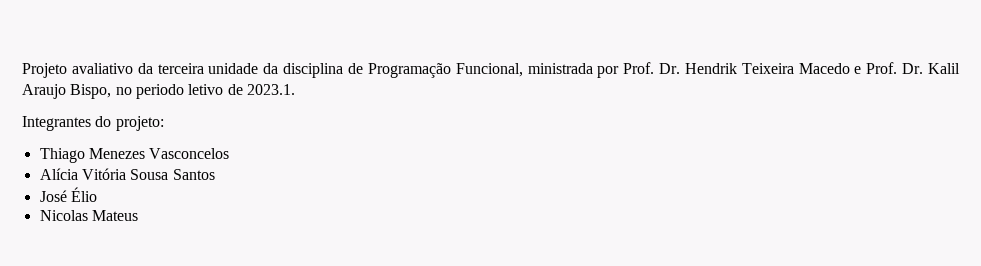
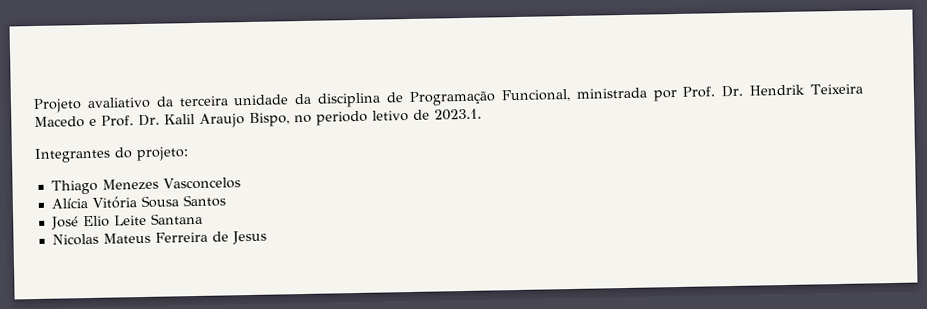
[70,187,97,202] Élio -> [82,212,203,228] Elio Leite Santana
(138, 215) none -> [154,230,267,245] Ferreira de Jesus

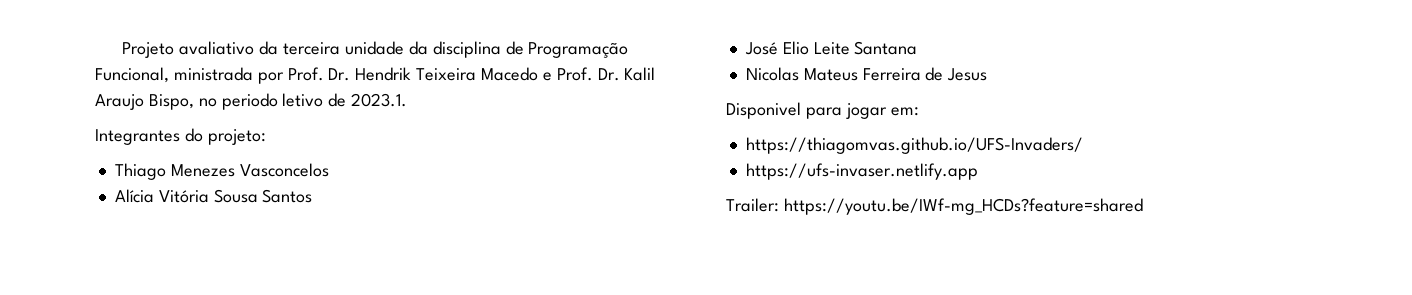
(267, 237) none -> [726,102,919,119] [745,137,1083,154] [745,163,978,180] [726,198,1143,215] // Disponivel para jogar em: // https://thiagomvas.github.io/UFS-Invaders/ // https://ufs-invaser.netlify.app // Trailer: https://youtu.be/IWf-mg_HCDs?feature=shared

